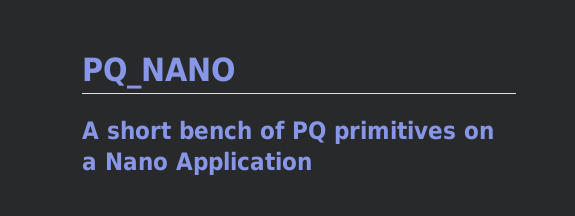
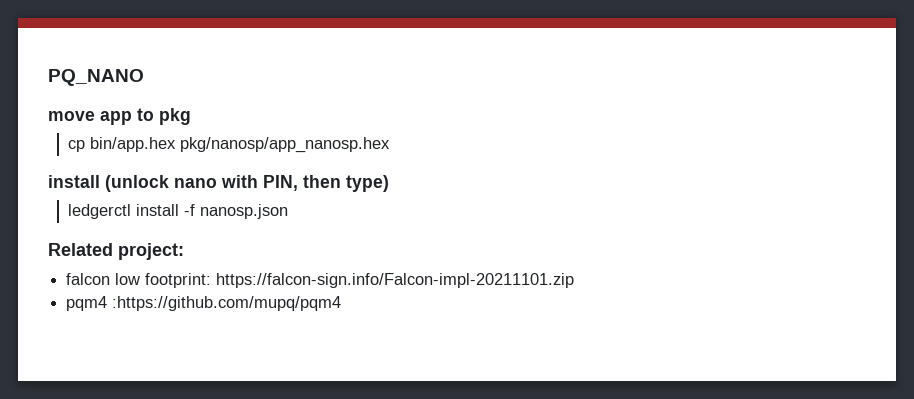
[82,120,494,144] [82,151,312,175] A short bench of PQ primitives on a Nano Application -> [48,108,191,125] [68,137,391,153] [48,175,389,192] [68,204,289,219] [48,243,184,260] [66,273,575,288] [66,296,342,311] move app to pkg // cp bin/app.hex pkg/nanosp/app_nanosp.hex // install (unlock nano with PIN, then type) // ledgerctl install -f nanosp.json // Related project: // falcon low footprint: https://falcon-sign.info/Falcon-impl-20211101.zip // pqm4 :https://github.com/mupq/pqm4

